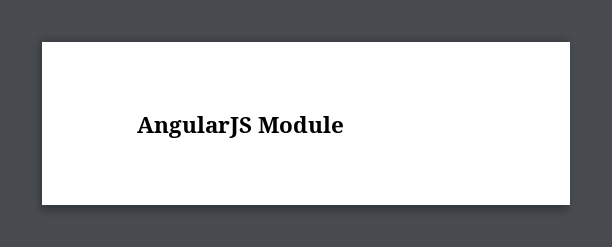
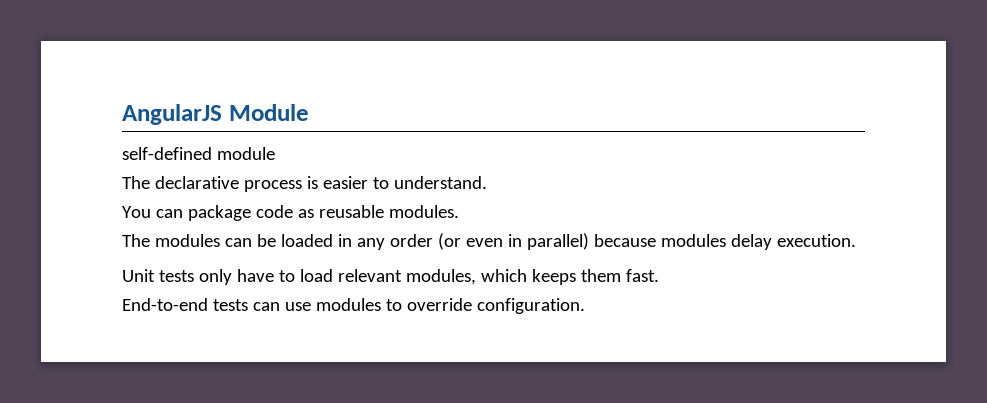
(345, 124) none -> [122,147,275,160] [122,176,487,192] [122,205,459,221] [122,233,856,250] [122,269,659,285] [122,298,585,314] // self-defined module // The declarative process is easier to understand. // You can package code as reusable modules. // The modules can be loaded in any order (or even in parallel) because modules delay execution. // Unit tests only have to load relevant modules, which keeps them fast. // End-to-end tests can use modules to override configuration.

